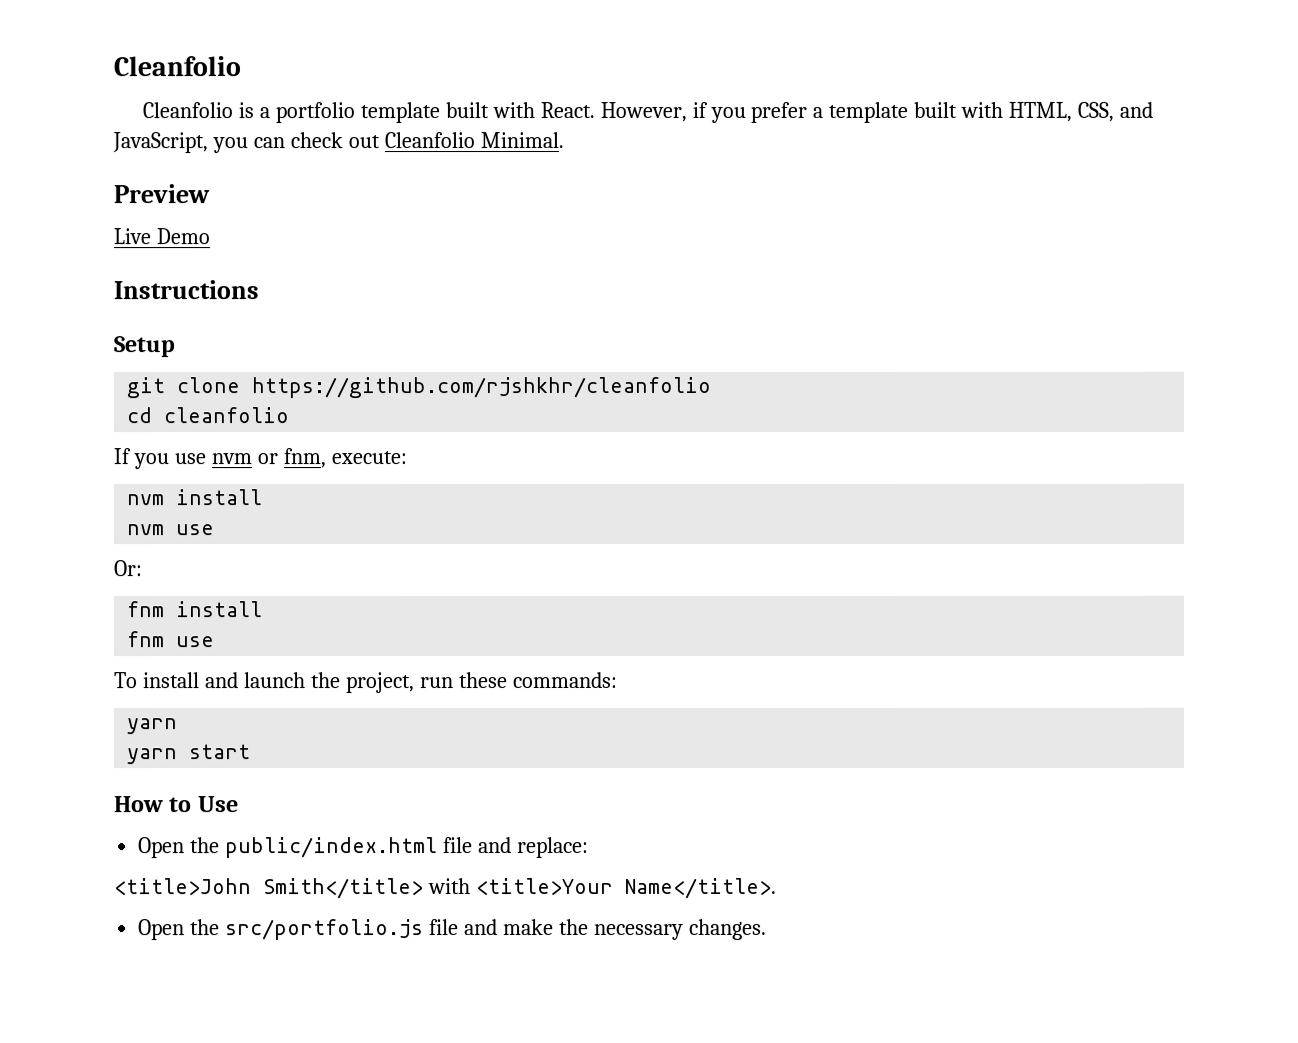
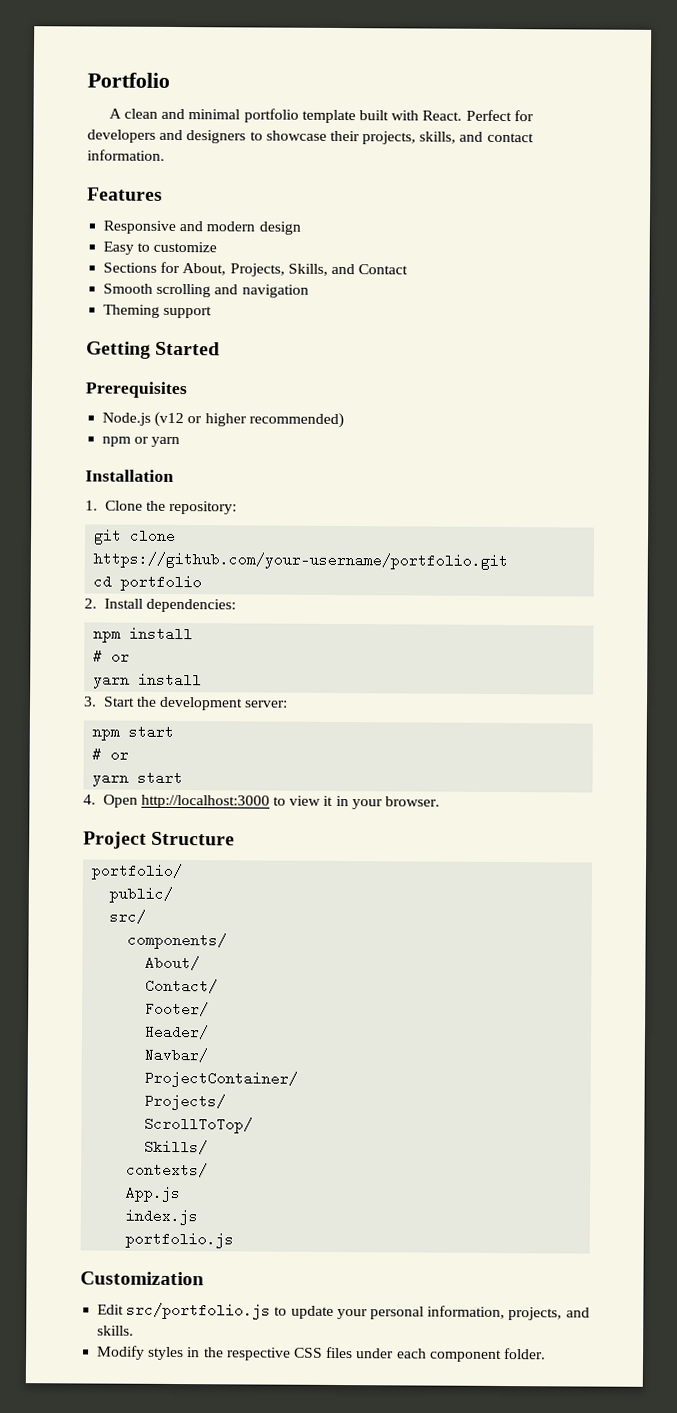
[113,56,241,77] [142,102,270,119] Cleanfolio // Cleanfolio is a -> [87,72,170,88] [108,108,241,120] Portfolio // A clean and minimal
[599,101,1154,123] [112,132,564,154] [113,184,210,204] [113,228,210,245] [113,280,259,300] [113,336,175,358] However, if you prefer a template built with HTML, CSS, and JavaScript, you can check out Cleanfolio Minimal. // Preview // Live Demo // Instructions // Setup -> [465,109,534,122] [87,129,534,145] [87,149,165,161] [87,187,163,201] [103,220,301,235] [103,241,218,255] [103,261,409,277] [103,283,309,298] [103,304,213,319] [86,341,221,359] [85,381,187,399] [102,411,344,429] [102,436,181,448] [85,469,174,482] [85,500,238,515] Perfect for developers and designers to showcase their projects, skills, and contact information. // Features // Responsive and modern design // Easy to customize // Sections for About, Projects, Skills, and Contact // Smooth scrolling and navigation // Theming support // Getting Started // Prerequisites // Node.js (v12 or higher recommended) // npm or yarn // Installation // 1. Clone the repository:
[251,376,712,399] https://github.com/rjshkhr/cleanfolio -> [93,551,509,571] https://github.com/your-username/portfolio.git
[163,407,290,424] [113,448,407,470] [126,489,263,506] [127,524,216,536] [114,560,143,577] [127,601,264,618] [127,631,216,648] [114,672,618,694] [127,718,179,735] [127,744,252,765] [114,796,239,813] [138,837,589,859] [114,877,777,900] [138,918,767,941] cleanfolio // If you use nvm or fnm, execute: // nvm install // nvm use // Or: // fnm install // fnm use // To install and launch the project, run these commands: // yarn // yarn start // How to Use // Open the public/index.html file and replace: // <title>John Smith</title> with <title>Your Name</title>. // Open the src/portfolio.js file and make the necessary changes. -> [120,574,203,592] [84,598,236,613] [93,626,194,643] [93,649,131,664] [93,672,203,689] [83,696,289,711] [92,724,175,741] [92,747,130,762] [92,770,184,787] [83,794,441,810] [83,831,236,849] [91,863,184,881] [109,886,174,903] [109,909,147,924] [127,932,228,950] [145,955,201,971] [145,978,219,994] [145,1001,210,1017] [144,1024,210,1040] [144,1047,209,1063] [144,1070,299,1088] [144,1093,227,1111] [144,1116,254,1134] [144,1139,209,1155] [126,1162,209,1178] [125,1185,182,1203] [125,1208,199,1226] [125,1231,235,1249] [80,1271,204,1286] [97,1302,590,1321] [97,1325,135,1336] [97,1345,546,1363] portfolio // 2. Install dependencies: // npm install // # or // yarn install // 3. Start the development server: // npm start // # or // yarn start // 4. Open http://localhost:3000 to view it in your browser. // Project Structure // portfolio/ // public/ // src/ // components/ // About/ // Contact/ // Footer/ // Header/ // Navbar/ // ProjectContainer/ // Projects/ // ScrollToTop/ // Skills/ // contexts/ // App.js // index.js // portfolio.js // Customization // Edit src/portfolio.js to update your personal information, projects, and skills. // Modify styles in the respective CSS files under each component folder.

